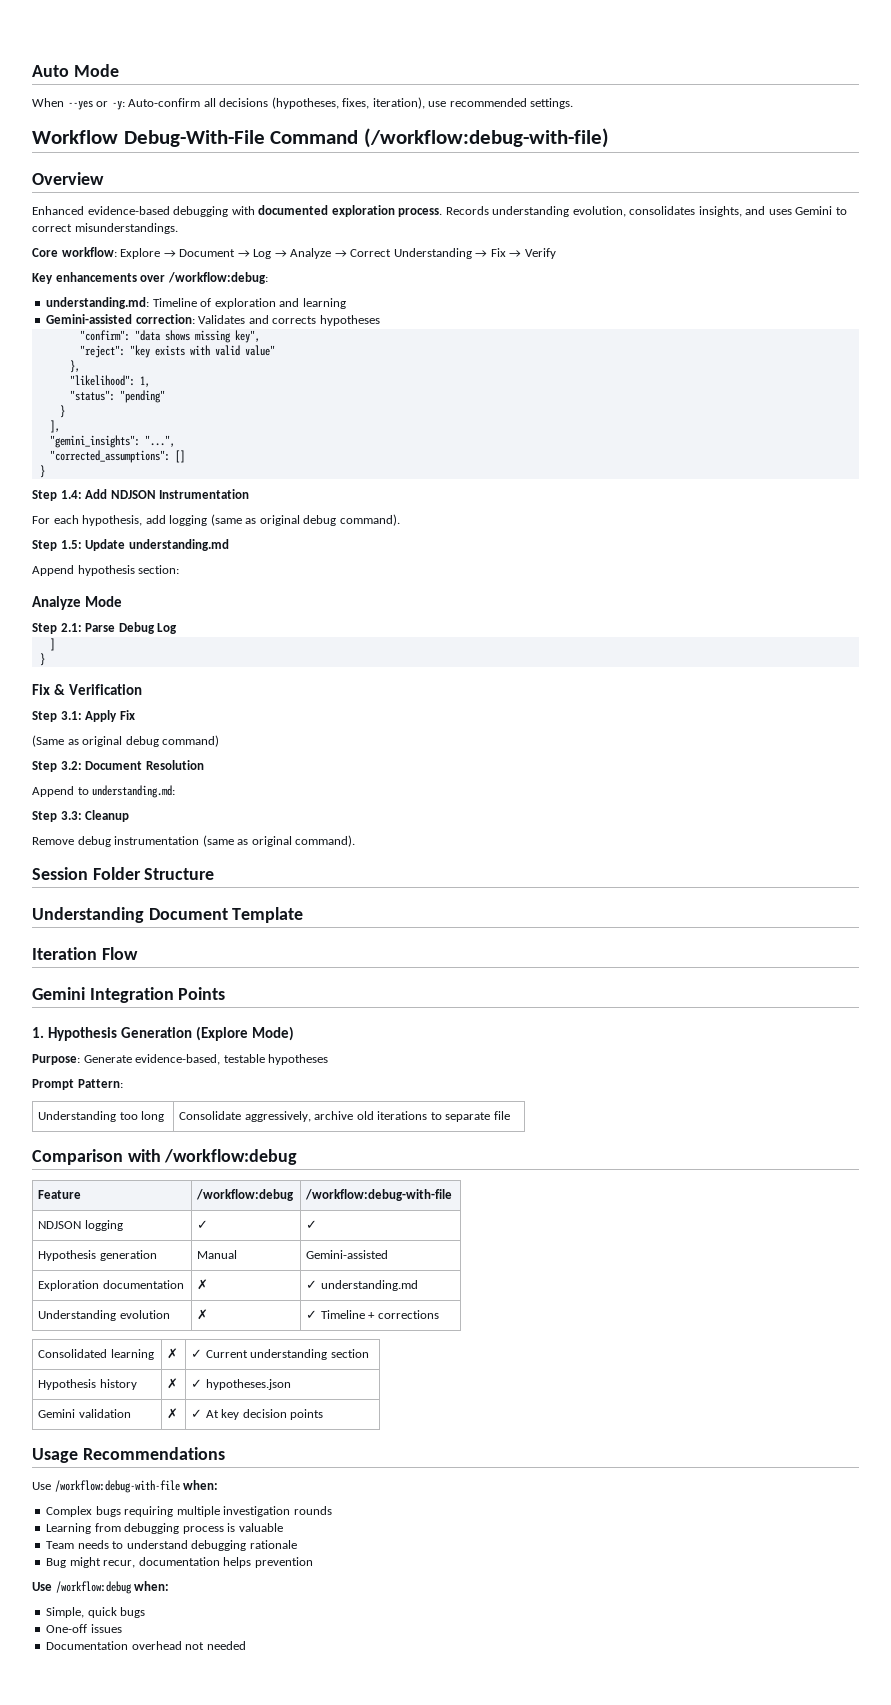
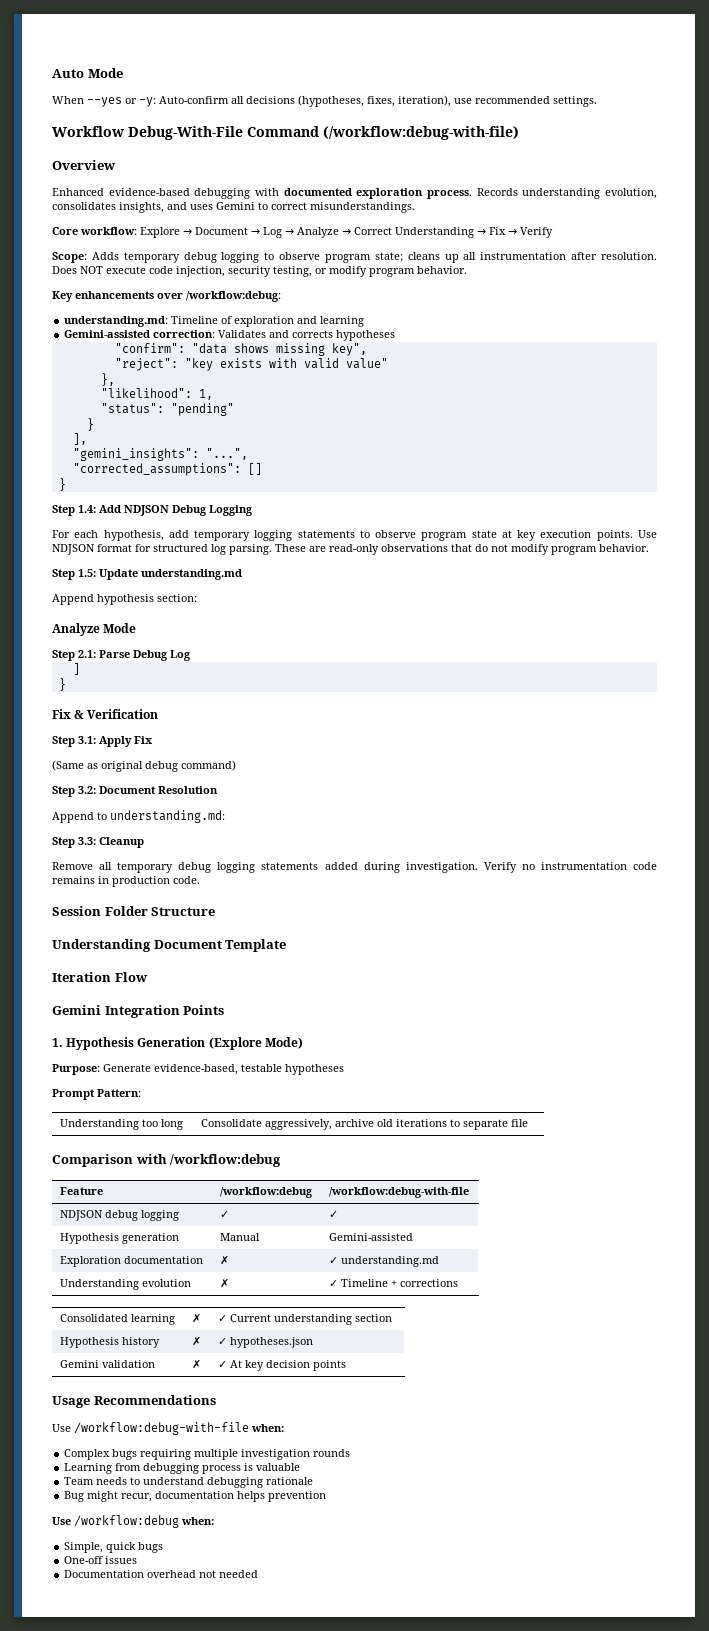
(556, 253) none -> [52,252,657,263] [52,266,467,277] // Scope: Adds temporary debug logging to observe program state; cleans up all instrumentation after resolution. Does NOT execute code injection, security testing, or modify program behavior.
[159,489,250,499] Instrumentation -> [172,505,253,516] Debug Logging
[169,514,400,526] logging (same as original debug command). -> [194,530,657,541] [52,544,649,555] temporary logging statements to observe program state at key execution points. Use NDJSON format for structured log parsing. These are read-only observations that do not modify program behavior.
[77,835,356,847] debug instrumentation (same as original command). -> [99,862,657,873] [52,876,200,887] all temporary debug logging statements added during investigation. Verify no instrumentation code remains in production code.
(82, 1225) none -> [104,1210,138,1221] debug

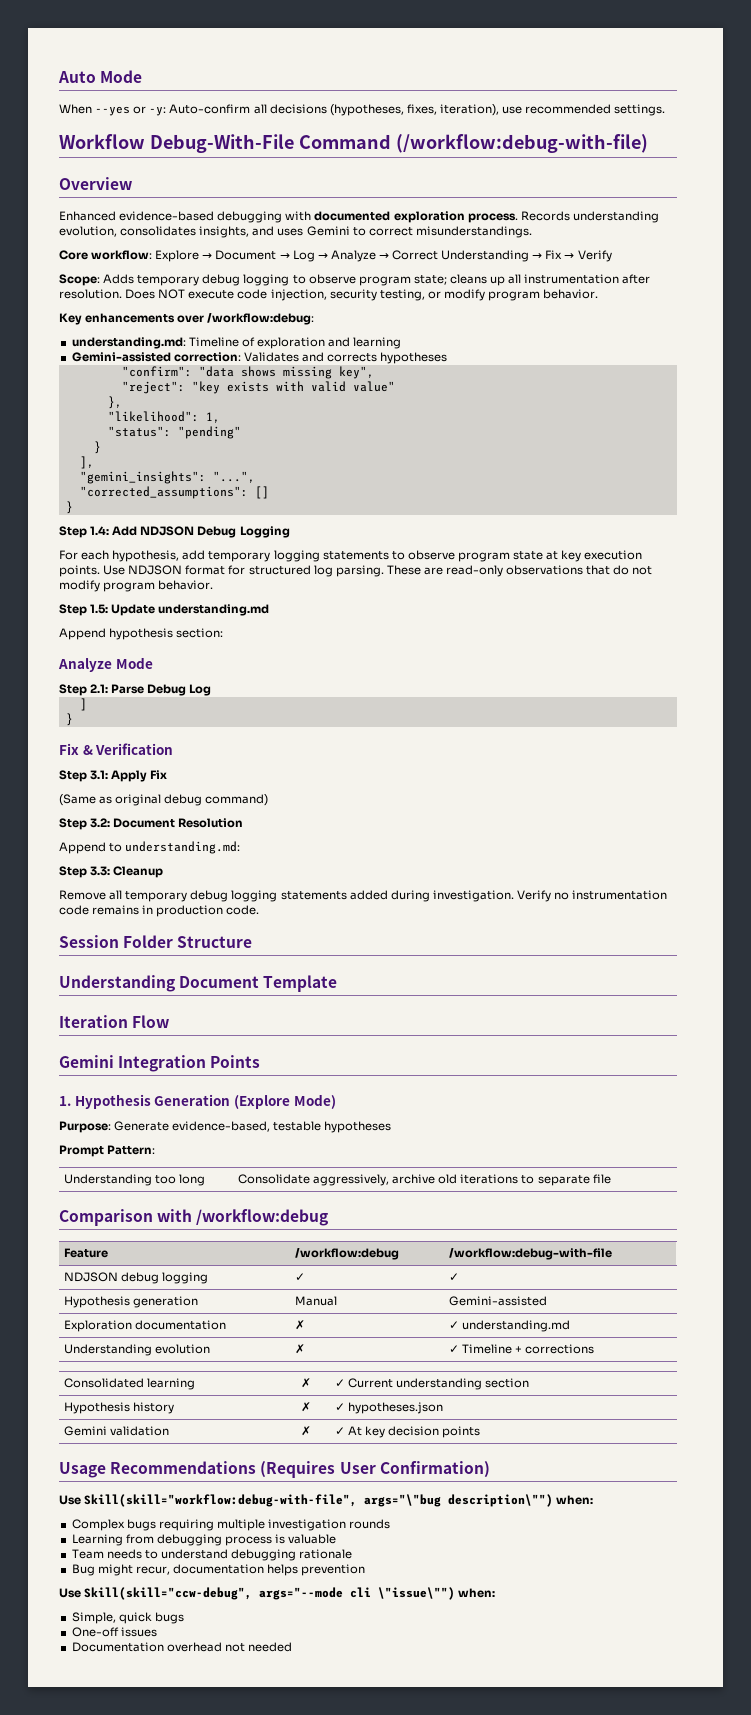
[52,1422,249,1435] // Use /workflow:debug-with-file -> [260,1461,490,1478] [59,1494,554,1507] (Requires User Confirmation) // Use Skill(skill="workflow:debug-with-file", args="\"bug description\"")
[74,1515,179,1528] /workflow:debug -> [84,1587,456,1600] Skill(skill="ccw-debug", args="--mode cli \"issue\"")

